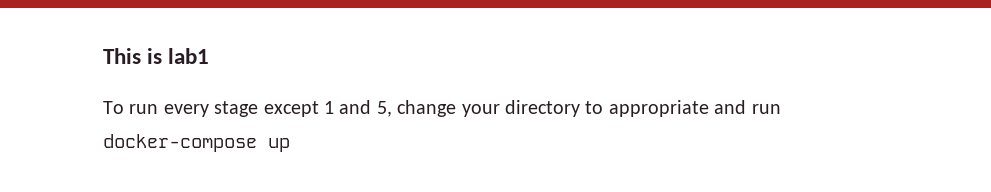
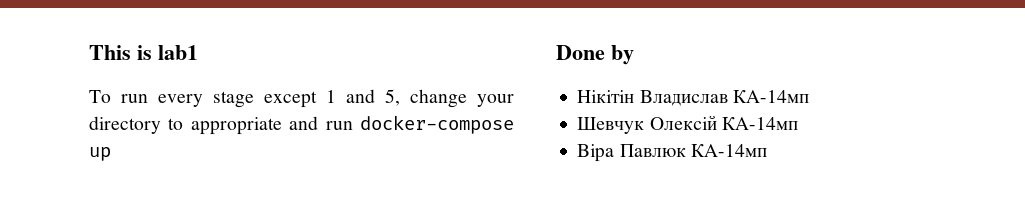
(290, 145) none -> [556,45,634,65] [577,90,809,106] [577,115,798,134] [577,144,767,162] // Done by // Нікітін Владислав КА-14мп // Шевчук Олексій КА-14мп // Віра Павлюк КА-14мп

